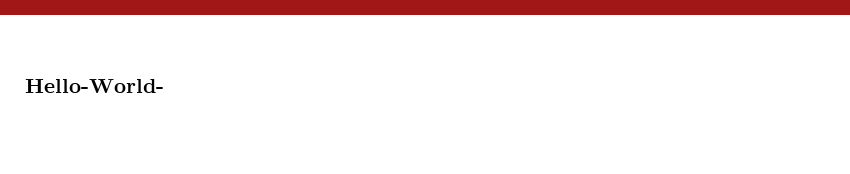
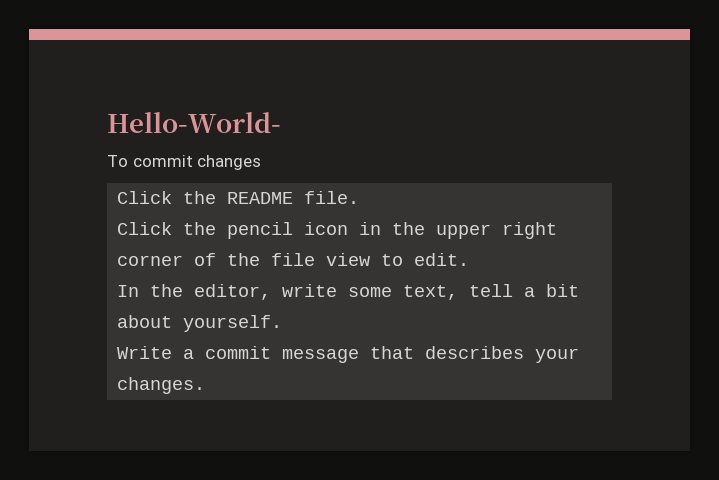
(164, 86) none -> [107,155,262,170] [117,191,360,204] [117,222,558,239] [117,253,470,266] [117,284,580,300] [117,315,283,332] [117,346,580,363] [117,377,206,394] // To commit changes // Click the README file. // Click the pencil icon in the upper right corner of the file view to edit. // In the editor, write some text, tell a bit about yourself. // Write a commit message that describes your changes.

